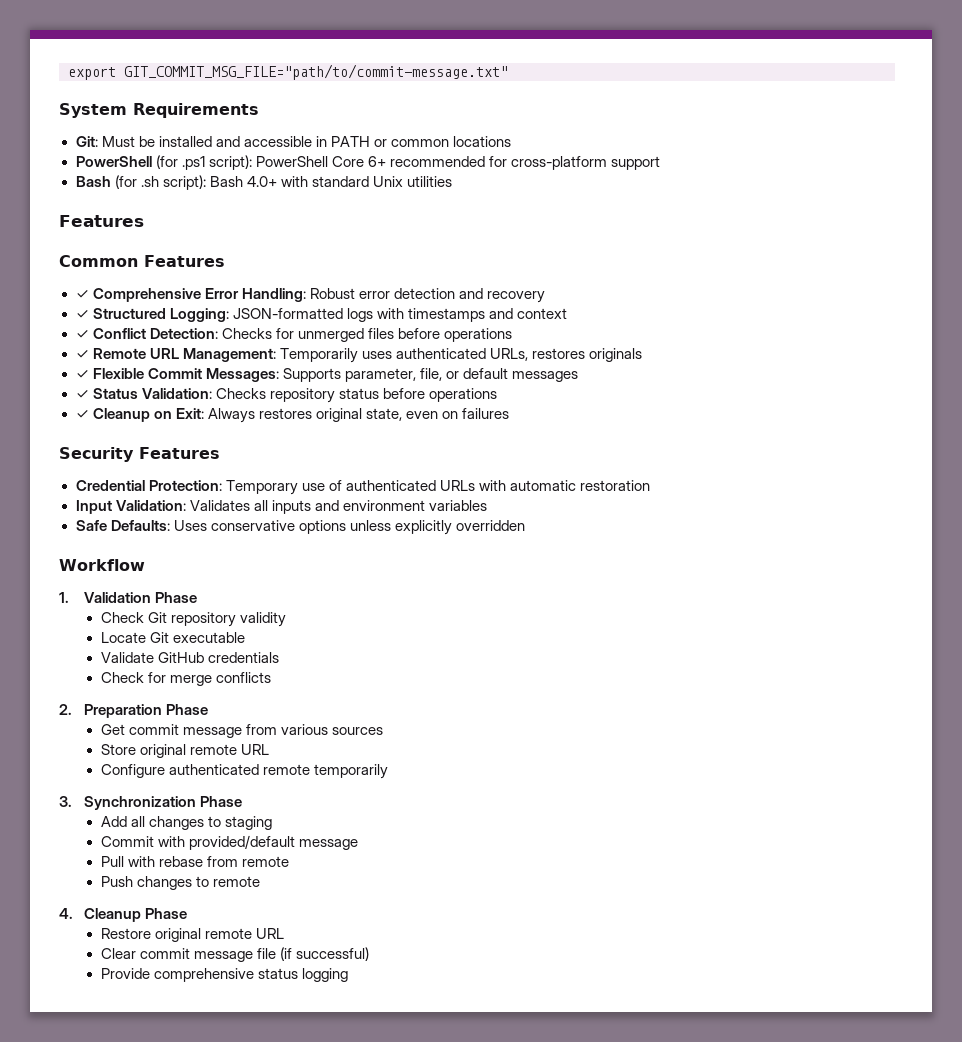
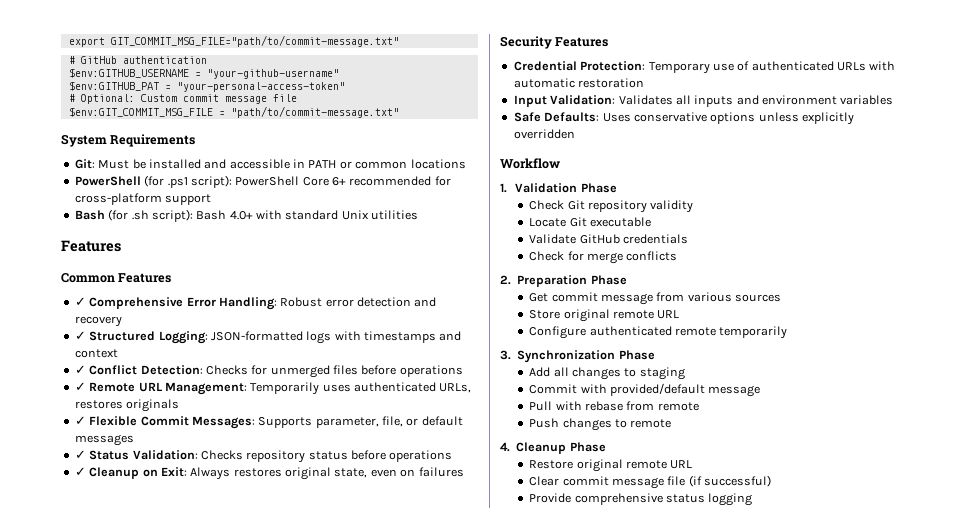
(508, 72) none -> [68,56,207,64] [68,68,339,79] [68,81,345,92] [68,94,297,104] [68,106,399,118] // # GitHub authentication // $env:GITHUB_USERNAME = "your-github-username" // $env:GITHUB_PAT = "your-personal-access-token" // # Optional: Custom commit message file // $env:GIT_COMMIT_MSG_FILE = "path/to/commit-message.txt"

